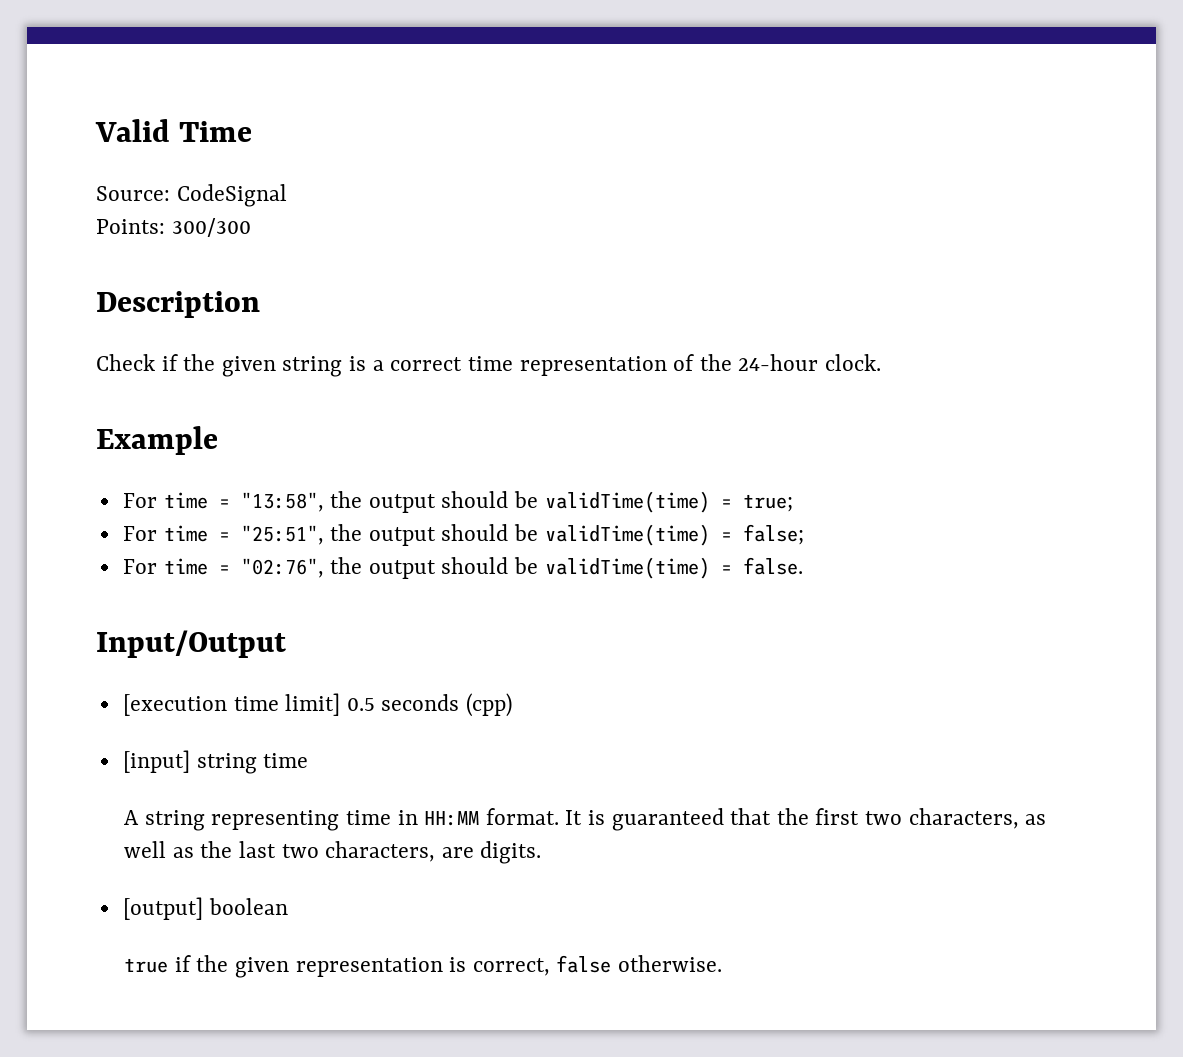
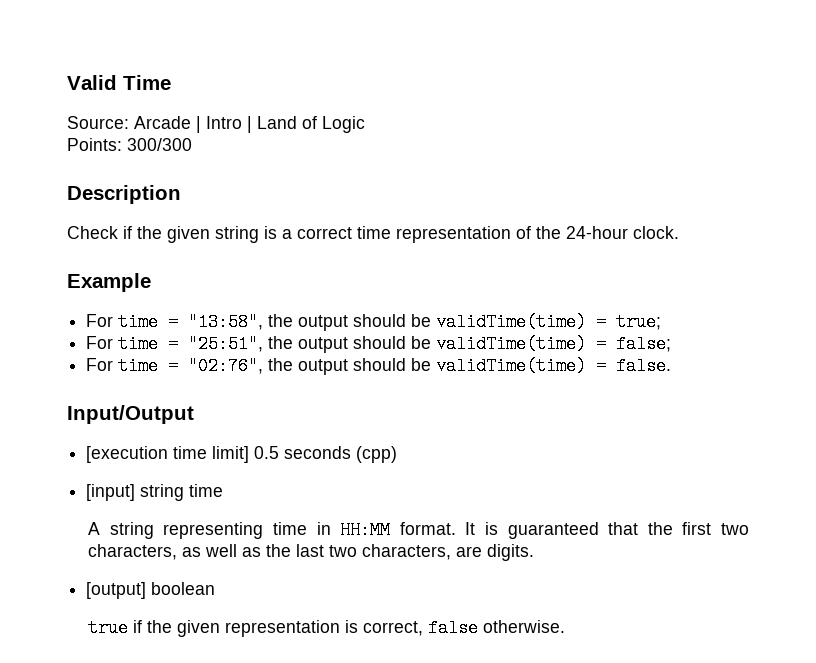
[176,184,287,207] CodeSignal -> [134,116,365,133] Arcade | Intro | Land of Logic

